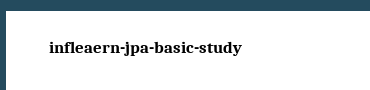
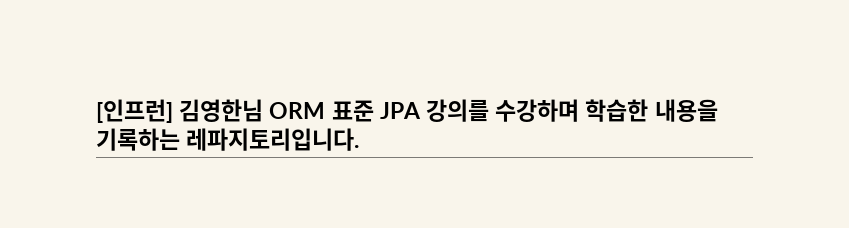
[49,41,242,56] infleaern-jpa-basic-study -> [96,99,718,123] [96,128,360,151] [인프런] 김영한님 ORM 표준 JPA 강의를 수강하며 학습한 내용을 기록하는 레파지토리입니다.

